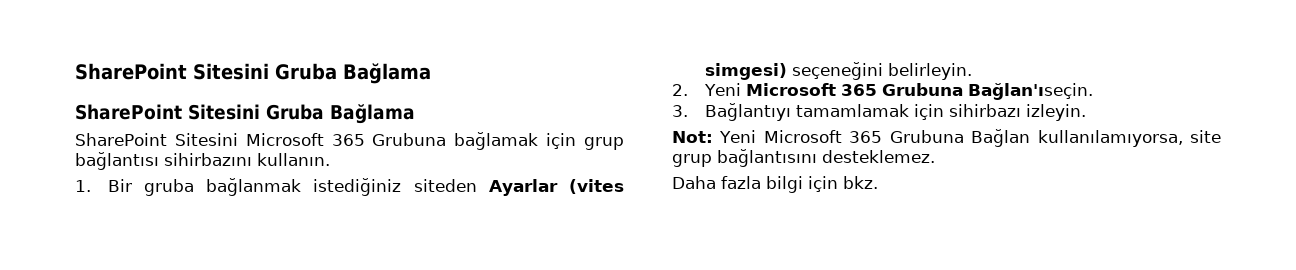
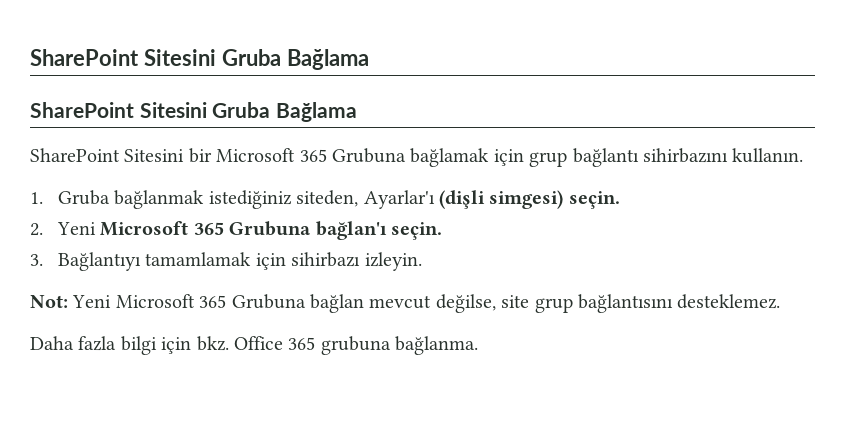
(238, 139) none -> [188,148,212,163] bir
[75,152,159,170] bağlantısı -> [572,148,639,167] bağlantı
[107,178,624,196] [704,62,972,80] Bir gruba bağlanmak istediğiniz siteden Ayarlar (vites simgesi) seçeneğini belirleyin. -> [57,190,620,209] Gruba bağlanmak istediğiniz siteden, Ayarlar'ı (dişli simgesi) seçin.
[967,83,1093,100] Bağlan'ıseçin. -> [315,221,442,240] bağlan'ı seçin.
[971,129,1183,147] Bağlan kullanılamıyorsa, -> [310,294,496,313] bağlan mevcut değilse,
(878, 182) none -> [234,336,479,355] Office 365 grubuna bağlanma.

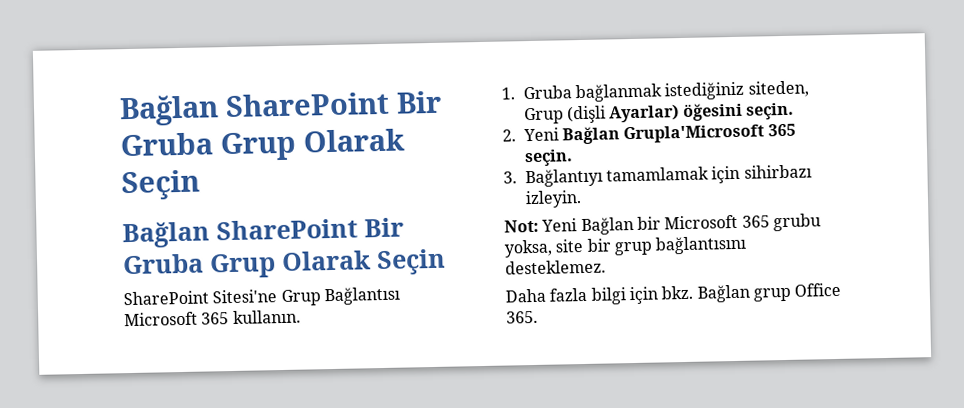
[30,49,369,70] [30,102,358,122] [30,148,728,167] SharePoint Sitesini Gruba Bağlama // SharePoint Sitesini Gruba Bağlama // SharePoint Sitesini bir Microsoft 365 Grubuna bağlamak için grup bağlantı sihirbazını -> [119,90,442,127] [120,128,405,162] [121,169,200,201] [122,217,404,249] [122,248,446,279] [123,286,400,307] [124,311,230,327] Bağlan SharePoint Bir Gruba Grup Olarak Seçin // Bağlan SharePoint Bir Gruba Grup Olarak Seçin // SharePoint Sitesi'ne Grup Bağlantısı Microsoft 365
[363,190,564,209] Ayarlar'ı (dişli simgesi) -> [523,102,743,125] Grup (dişli Ayarlar) öğesini
[100,221,387,240] Microsoft 365 Grubuna bağlan'ı -> [562,123,796,145] Bağlan Grupla'Microsoft 365
[115,294,530,313] Microsoft 365 Grubuna bağlan mevcut değilse, site -> [580,213,821,236] [504,238,611,258] Bağlan bir Microsoft 365 grubu yoksa, site bir
[234,336,479,355] Office 365 grubuna bağlanma. -> [696,282,842,303] [506,310,538,324] Bağlan grup Office 365.

